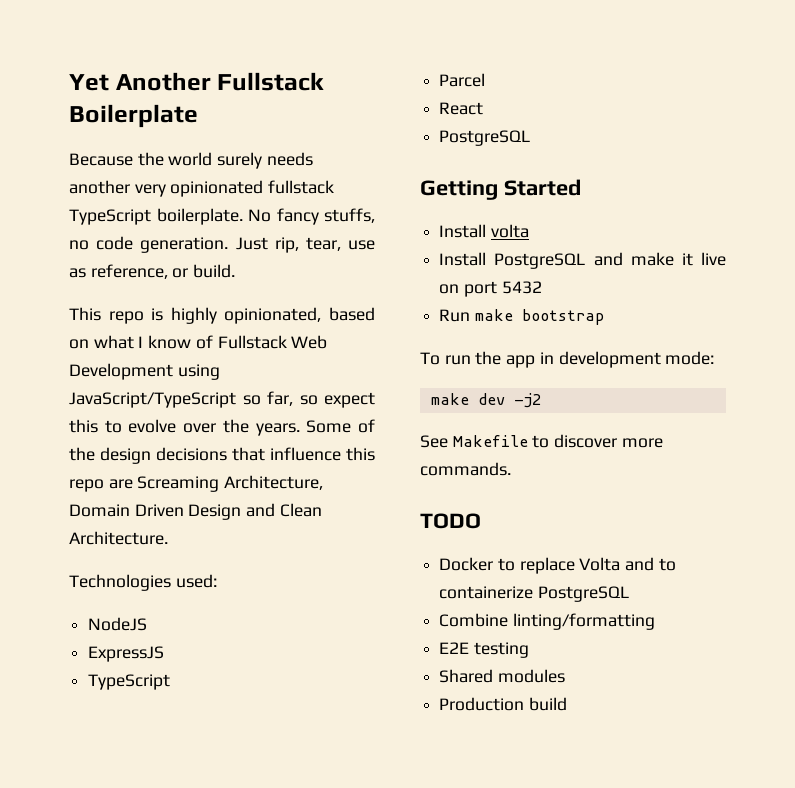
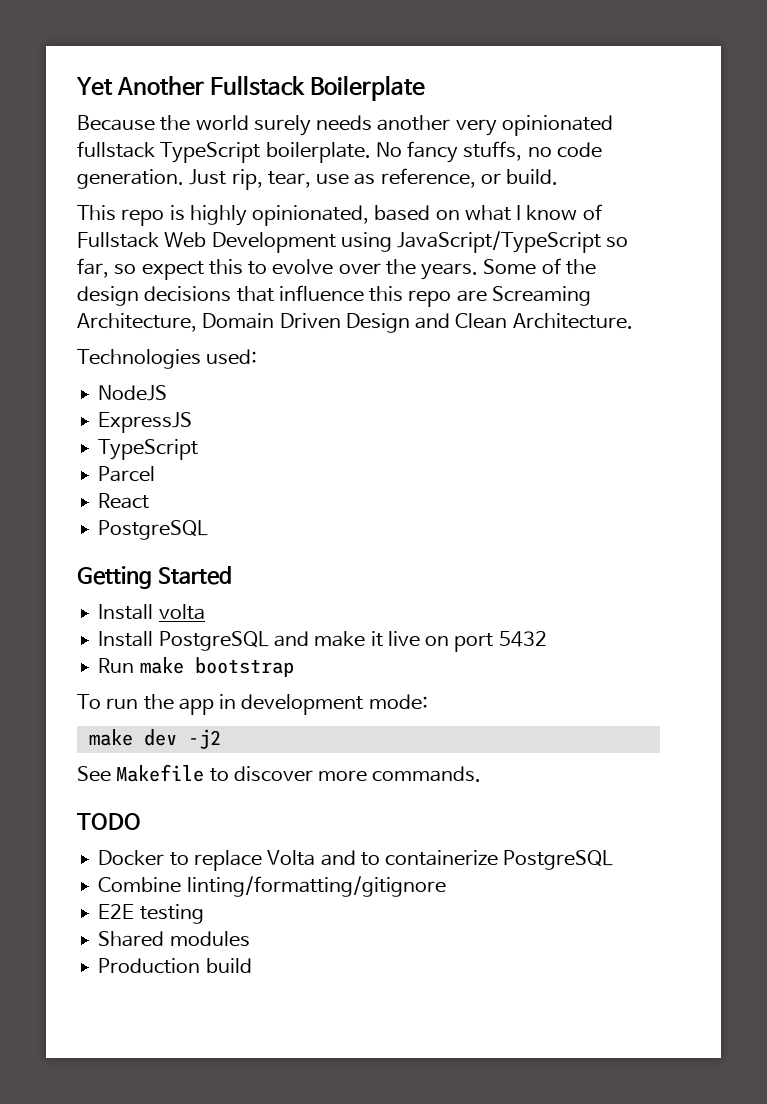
[512,613,655,630] linting/formatting -> [186,876,446,897] linting/formatting/gitignore

